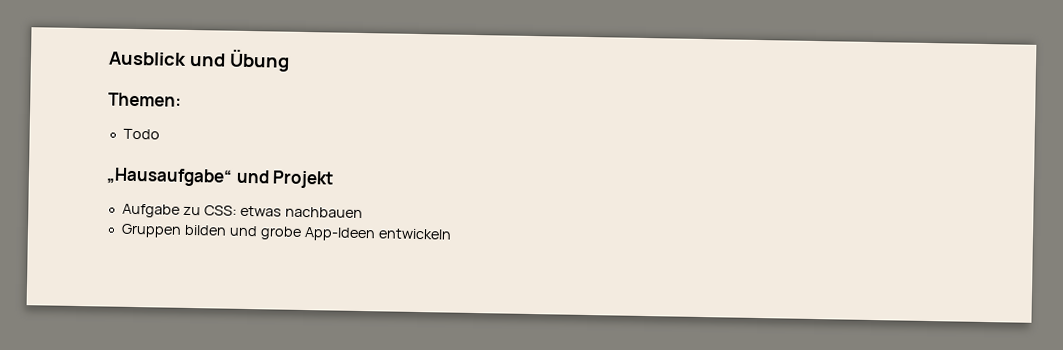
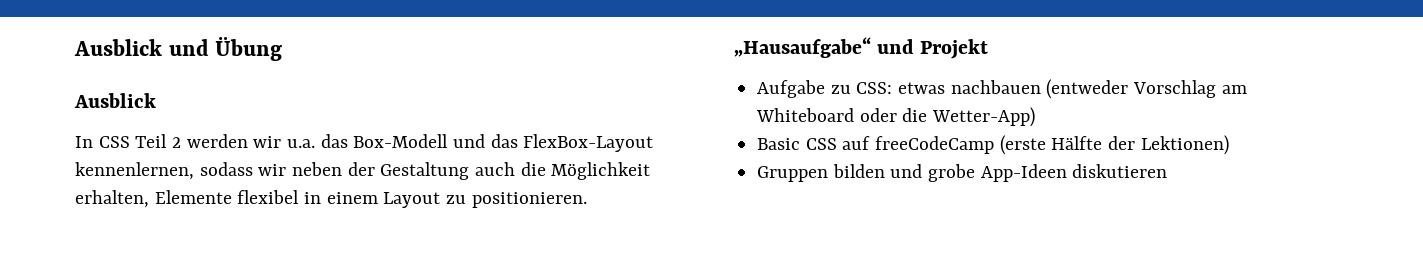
[108,92,182,107] [122,128,160,140] Themen: // Todo -> [74,93,156,108] [75,134,654,152] [75,162,651,180] [75,190,587,208] Ausblick // In CSS Teil 2 werden wir u.a. das Box-Modell und das FlexBox-Layout kennenlernen, sodass wir neben der Gestaltung auch die Möglichkeit erhalten, Elemente flexibel in einem Layout zu positionieren.
(363, 212) none -> [1046,79,1247,99] [756,107,1036,127] [757,135,1229,155] (entweder Vorschlag am Whiteboard oder die Wetter-App) // Basic CSS auf freeCodeCamp (erste Hälfte der Lektionen)
[377,228,452,240] entwickeln -> [1072,164,1168,178] diskutieren

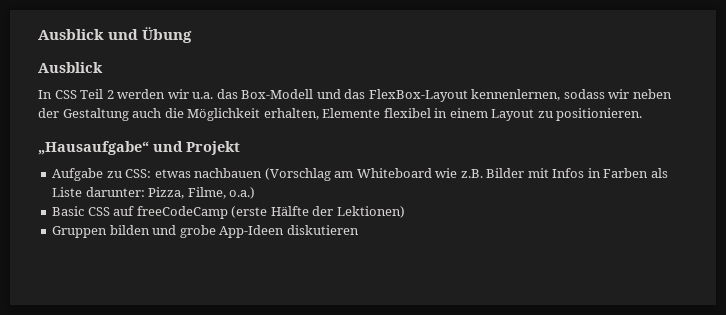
[1046,79,1247,99] [756,107,1036,127] (entweder Vorschlag am Whiteboard oder die Wetter-App) -> [264,168,668,181] [52,187,256,199] (Vorschlag am Whiteboard wie z.B. Bilder mit Infos in Farben als Liste darunter: Pizza, Filme, o.a.)

